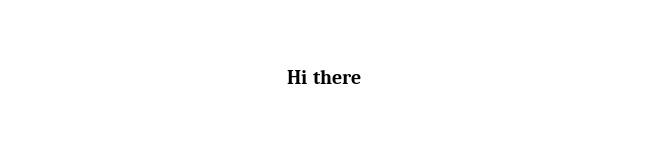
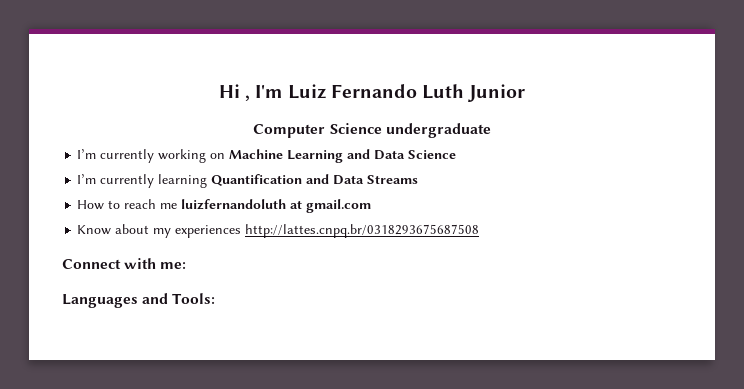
[312,69,361,84] there -> [244,84,526,102] [253,123,491,138] [77,149,457,163] [77,174,419,188] [77,199,372,213] [77,224,480,238] [62,258,187,269] [62,293,216,308] , I'm Luiz Fernando Luth Junior // Computer Science undergraduate // I’m currently working on Machine Learning and Data Science // I’m currently learning Quantification and Data Streams // How to reach me luizfernandoluth at gmail.com // Know about my experiences http://lattes.cnpq.br/0318293675687508 // Connect with me: // Languages and Tools:

